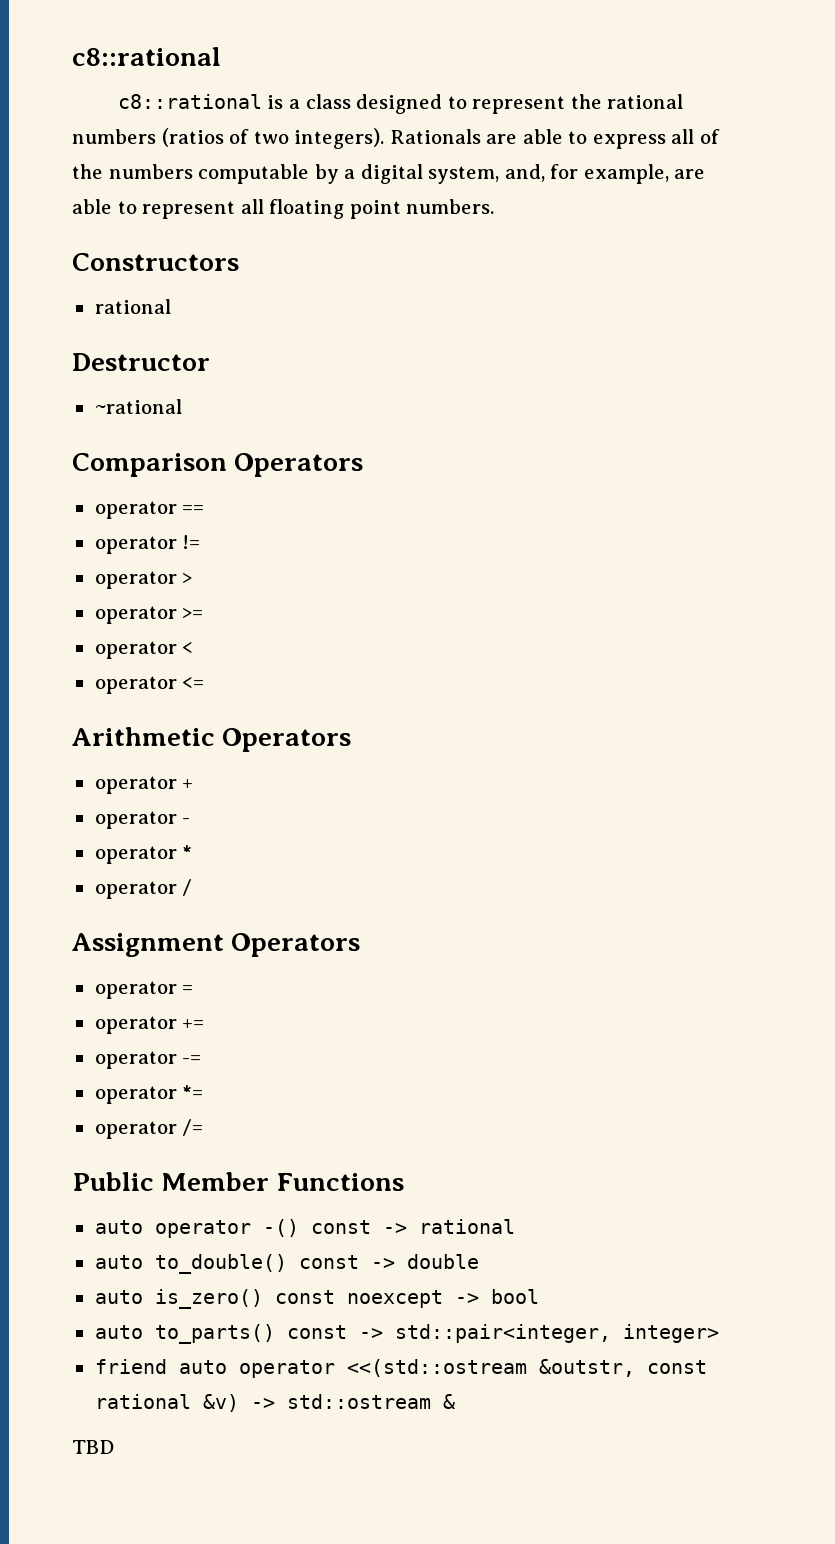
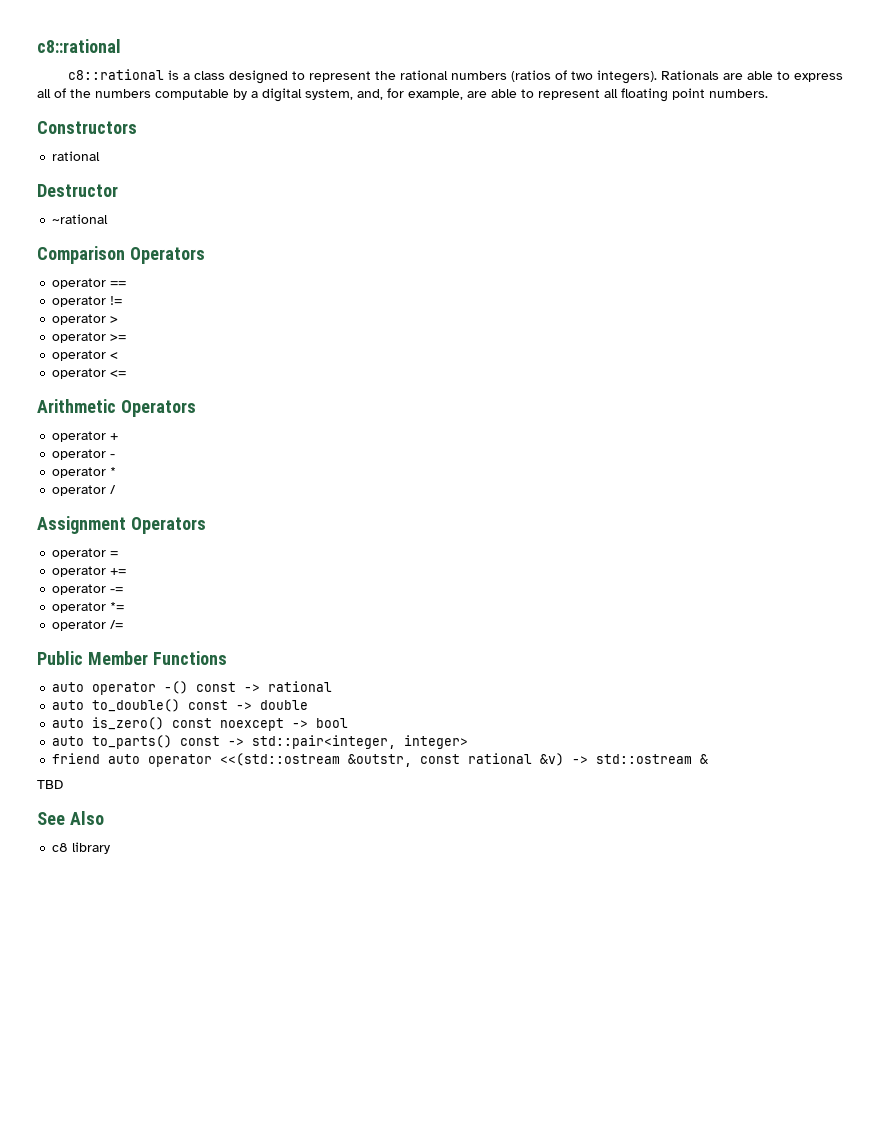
(114, 1447) none -> [37,811,104,825] [52,842,111,854] // See Also // c8 library

